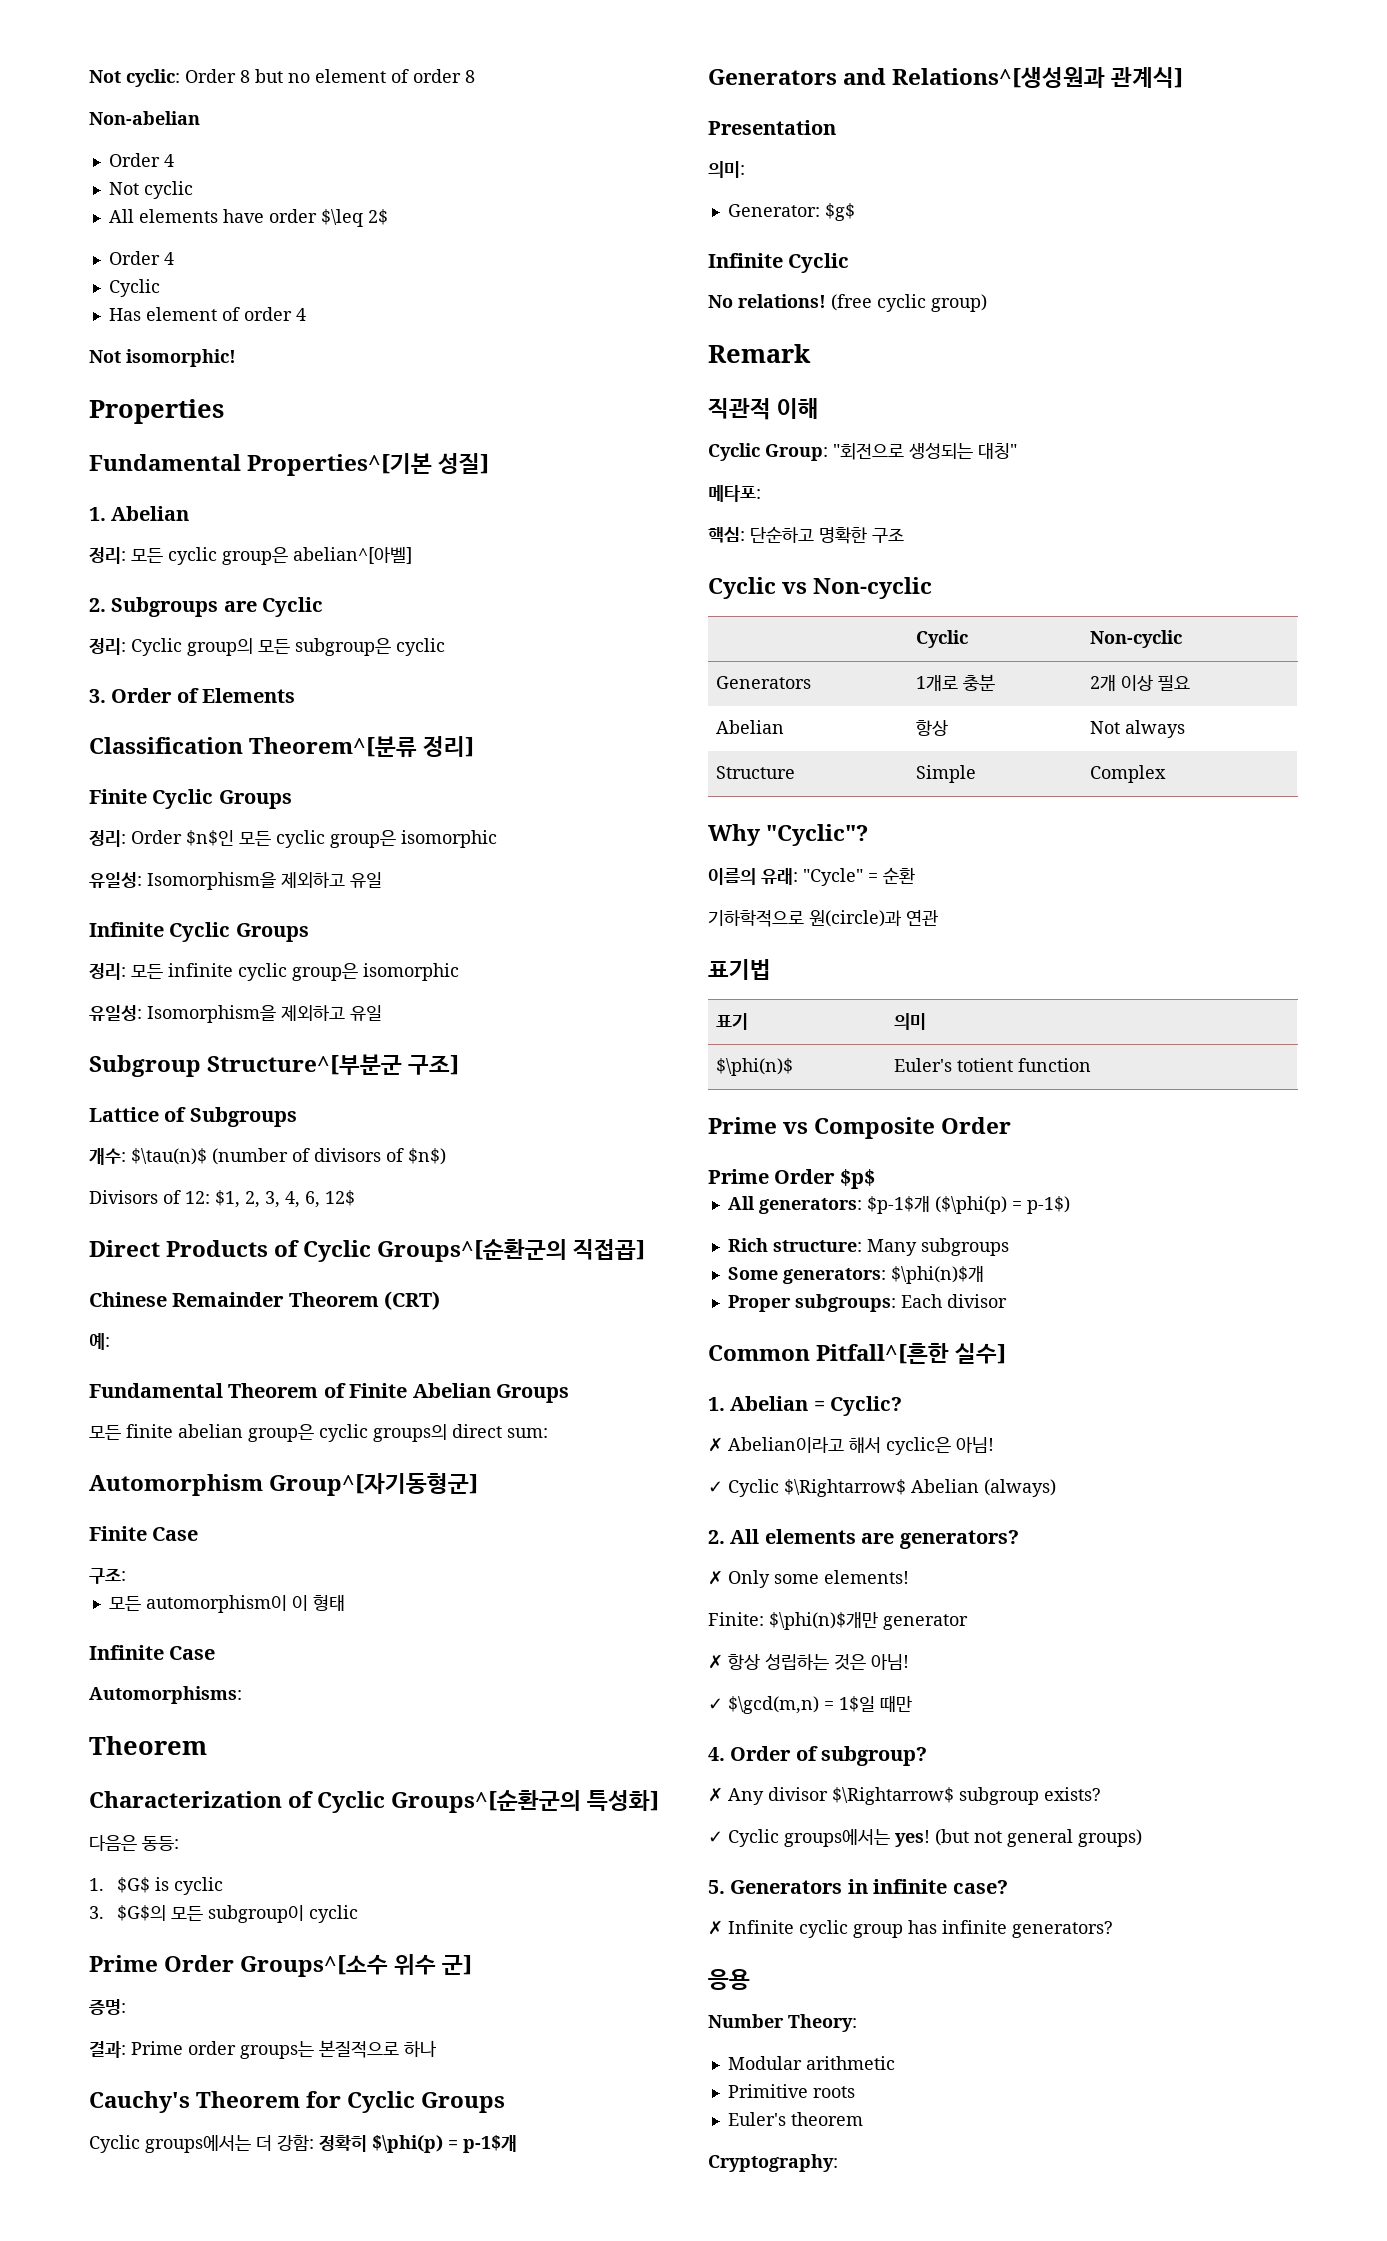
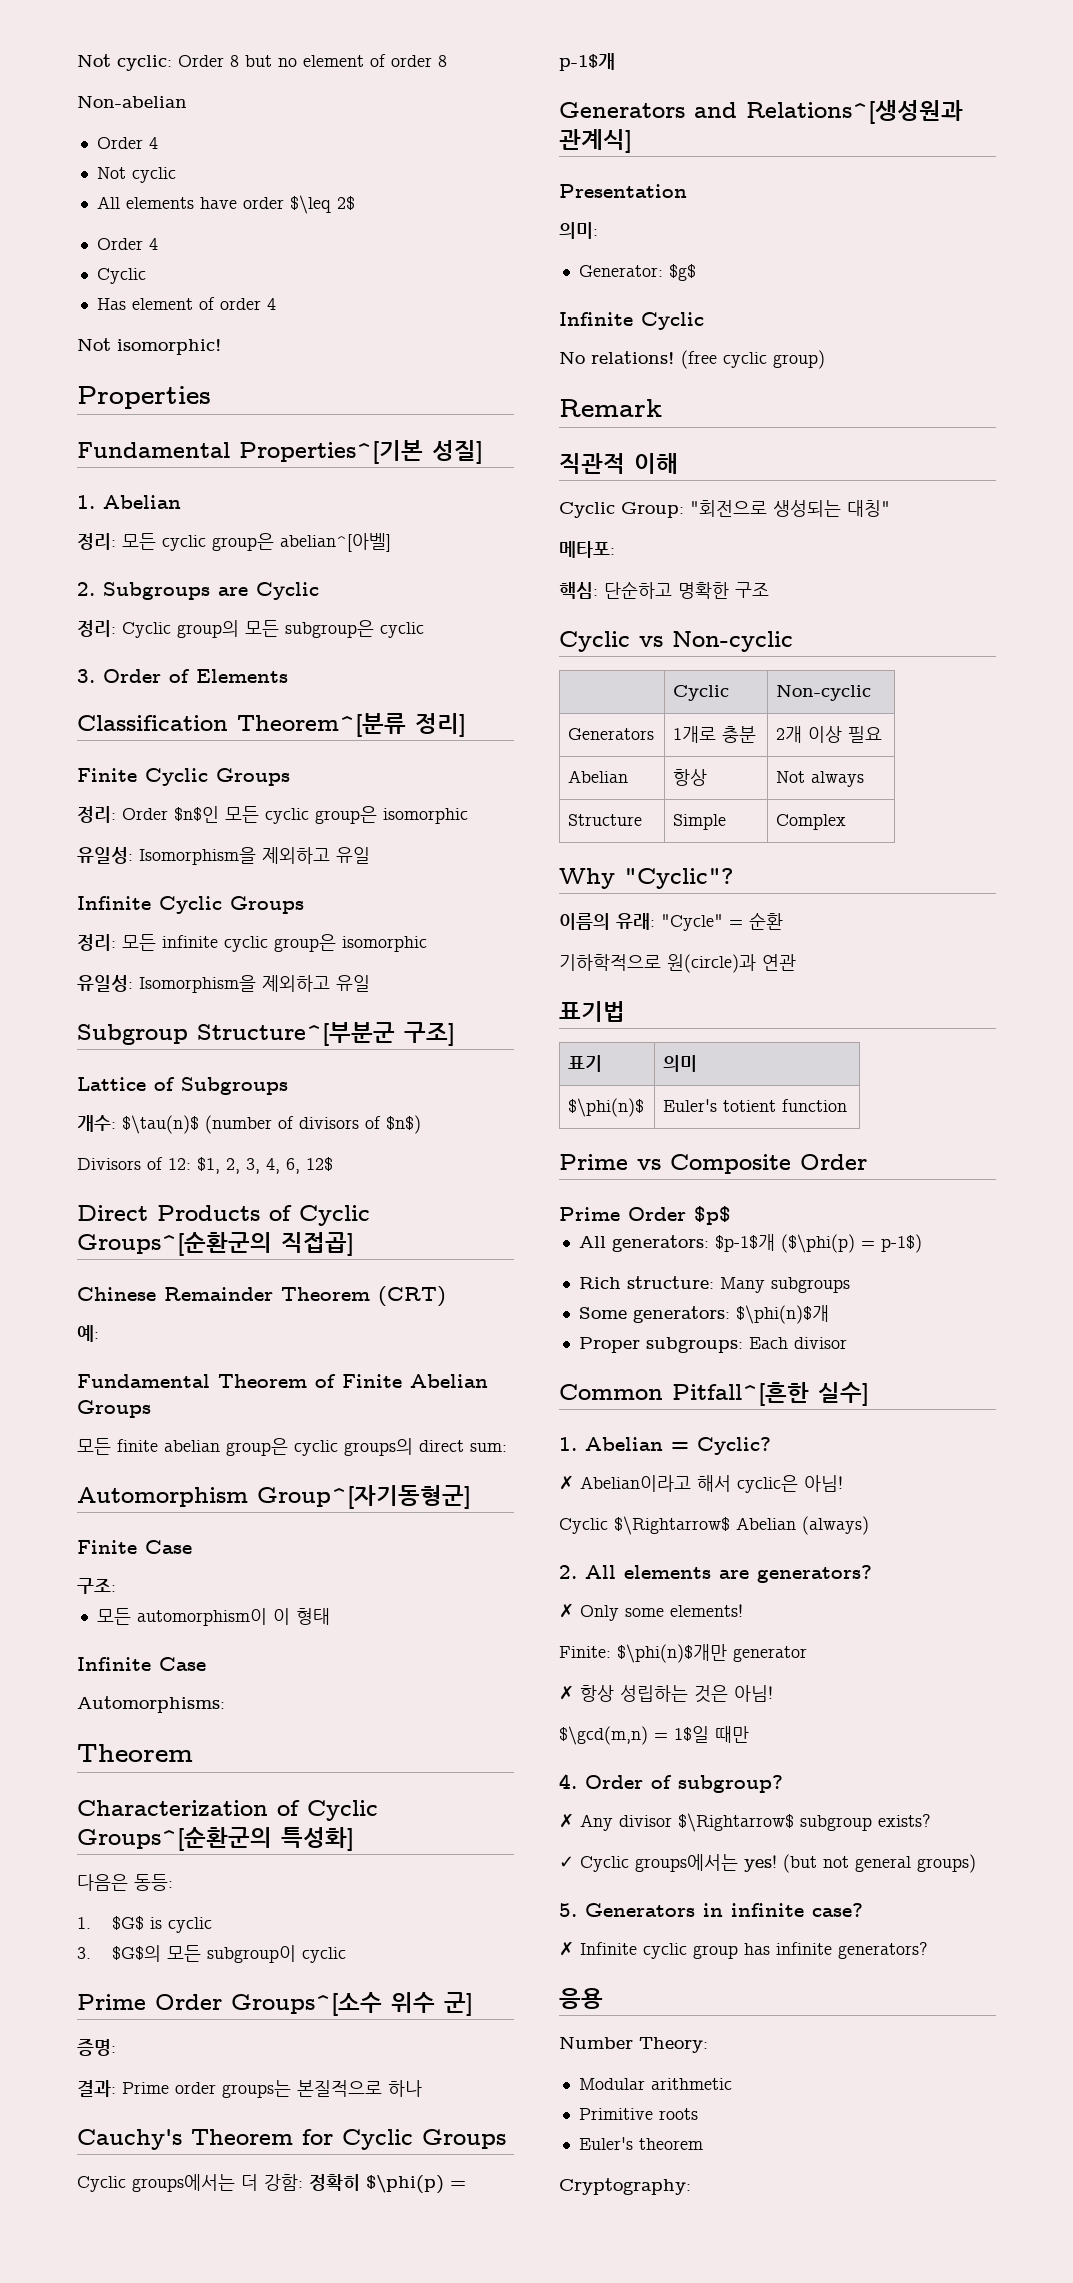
[708,1481,723,1493] ✓ -> (843, 1483) none
[708,1698,723,1710] ✓ -> (773, 1693) none

